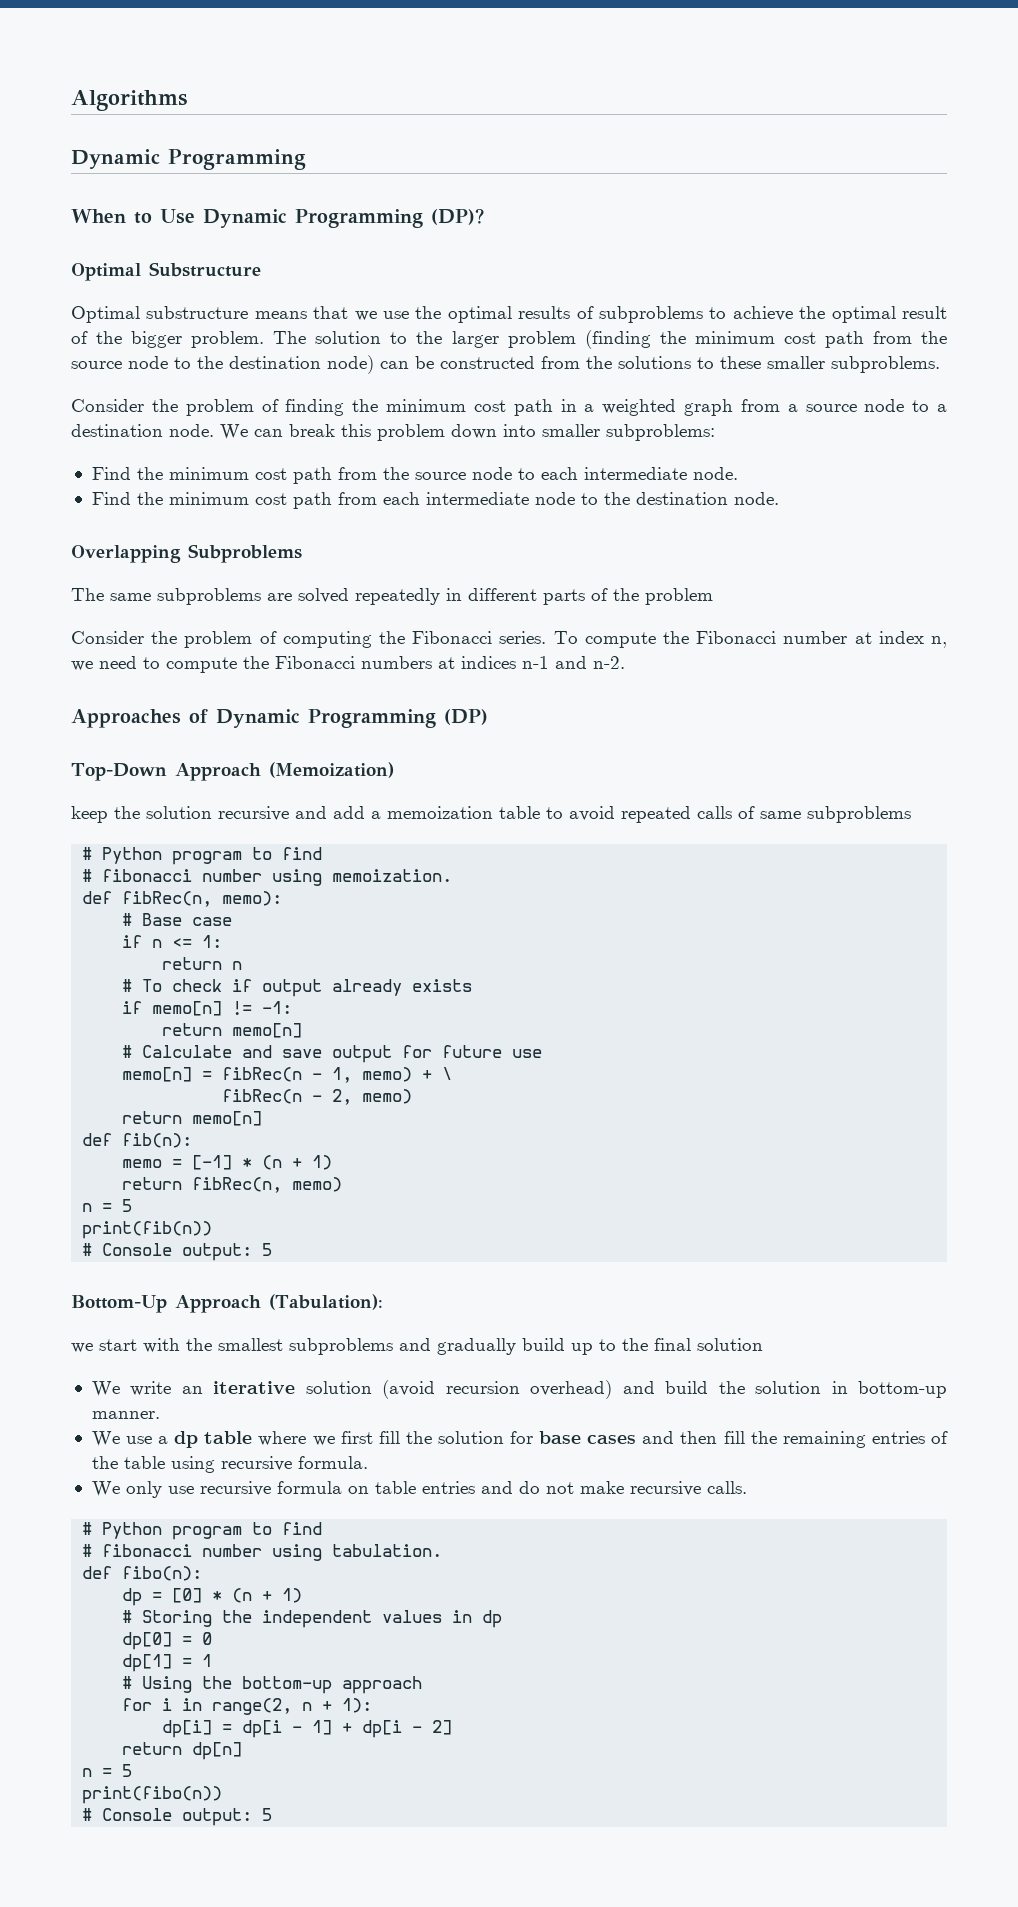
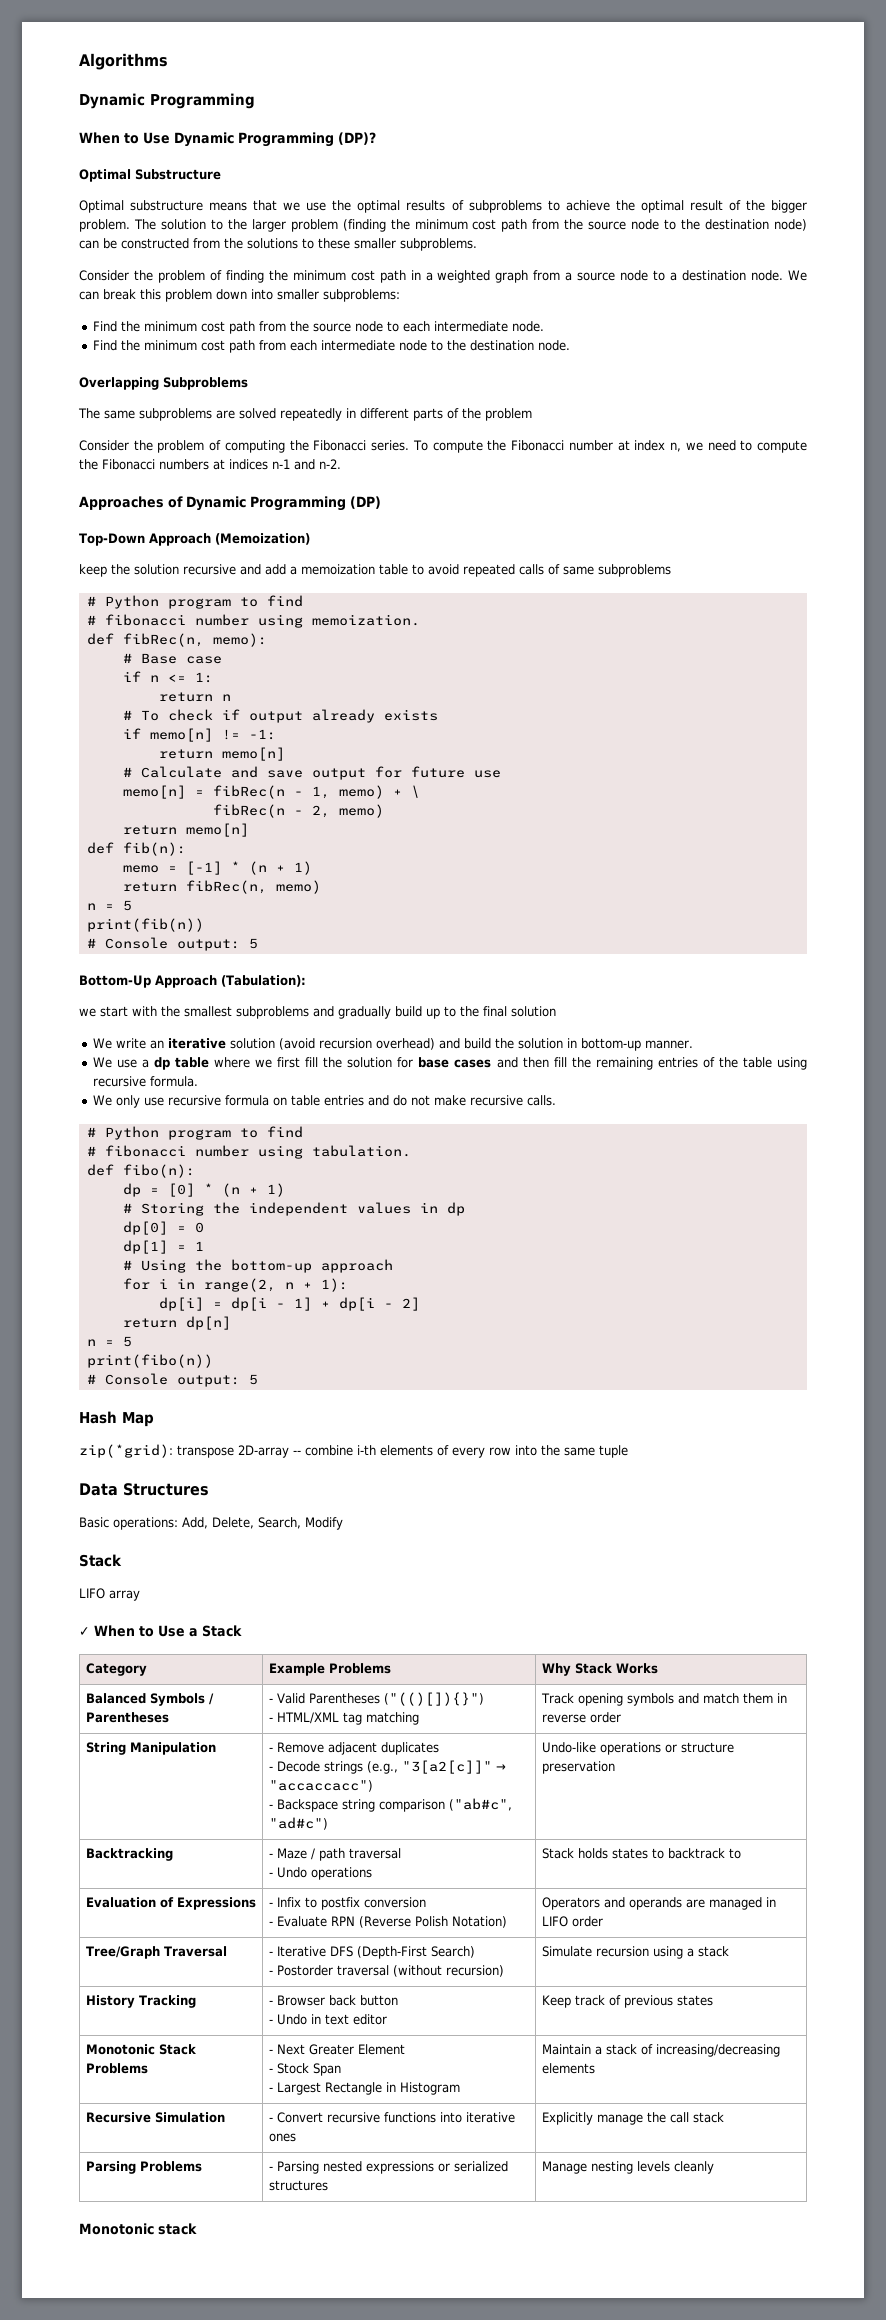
(273, 1814) none -> [79,1411,154,1427] [79,1444,628,1458] [79,1483,209,1496] [79,1517,343,1530] [79,1554,122,1567] [79,1588,140,1601] [79,1625,242,1637] [85,1663,147,1676] [268,1663,391,1676] [541,1663,658,1676] [85,1693,214,1706] [85,1712,169,1723] [268,1692,484,1706] [268,1712,419,1725] [540,1693,787,1706] [541,1712,621,1723] [85,1742,216,1755] [268,1742,439,1755] [268,1760,506,1774] [268,1780,373,1792] [268,1798,512,1812] [268,1817,328,1830] [541,1742,734,1755] [541,1761,615,1774] [85,1848,173,1861] [268,1848,401,1861] [268,1867,372,1880] [541,1848,741,1859] [85,1897,256,1910] [268,1897,426,1910] [268,1916,507,1928] [541,1897,776,1910] [541,1916,603,1927] [85,1946,227,1959] [268,1946,475,1959] [268,1965,504,1977] [541,1946,729,1959] [85,1995,196,2008] [268,1995,398,2006] [268,2014,387,2025] [541,1995,713,2008] [85,2044,196,2055] [85,2063,148,2074] [268,2044,405,2055] [268,2063,341,2076] [268,2082,460,2095] [541,2044,780,2057] [541,2063,595,2074] [85,2112,225,2123] [268,2112,515,2123] [268,2133,296,2142] [541,2112,724,2125] [85,2161,202,2174] [268,2161,508,2174] [268,2180,328,2191] [541,2161,714,2174] [79,2223,197,2235] // Hash Map // zip(*grid): transpose 2D-array -- combine i-th elements of every row into the same tuple // Data Structures // Basic operations: Add, Delete, Search, Modify // Stack // LIFO array // ✓ When to Use a Stack // Category | Example Problems | Why Stack Works // Balanced Symbols / Parentheses | - Valid Parentheses ("(()[]){}") // - HTML/XML tag matching | Track opening symbols and match them in reverse order // String Manipulation | - Remove adjacent duplicates // - Decode strings (e.g., "3[a2[c]]" → "accaccacc") // - Backspace string comparison ("ab#c", "ad#c") | Undo-like operations or structure preservation // Backtracking | - Maze / path traversal // - Undo operations | Stack holds states to backtrack to // Evaluation of Expressions | - Infix to postfix conversion // - Evaluate RPN (Reverse Polish Notation) | Operators and operands are managed in LIFO order // Tree/Graph Traversal | - Iterative DFS (Depth-First Search) // - Postorder traversal (without recursion) | Simulate recursion using a stack // History Tracking | - Browser back button // - Undo in text editor | Keep track of previous states // Monotonic Stack Problems | - Next Greater Element // - Stock Span // - Largest Rectangle in Histogram | Maintain a stack of increasing/decreasing elements // Recursive Simulation | - Convert recursive functions into iterative ones | Explicitly manage the call stack // Parsing Problems | - Parsing nested expressions or serialized structures | Manage nesting levels cleanly // Monotonic stack

